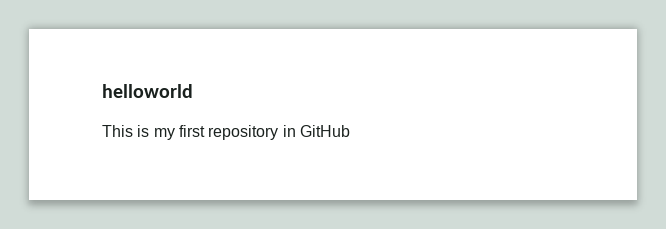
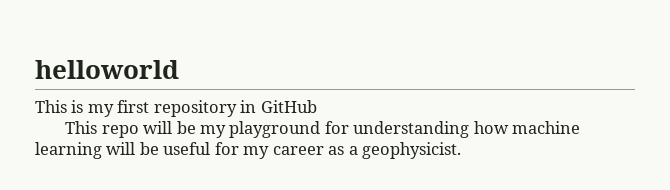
(350, 131) none -> [65,121,581,138] [35,142,462,159] // This repo will be my playground for understanding how machine learning will be useful for my career as a geophysicist.

